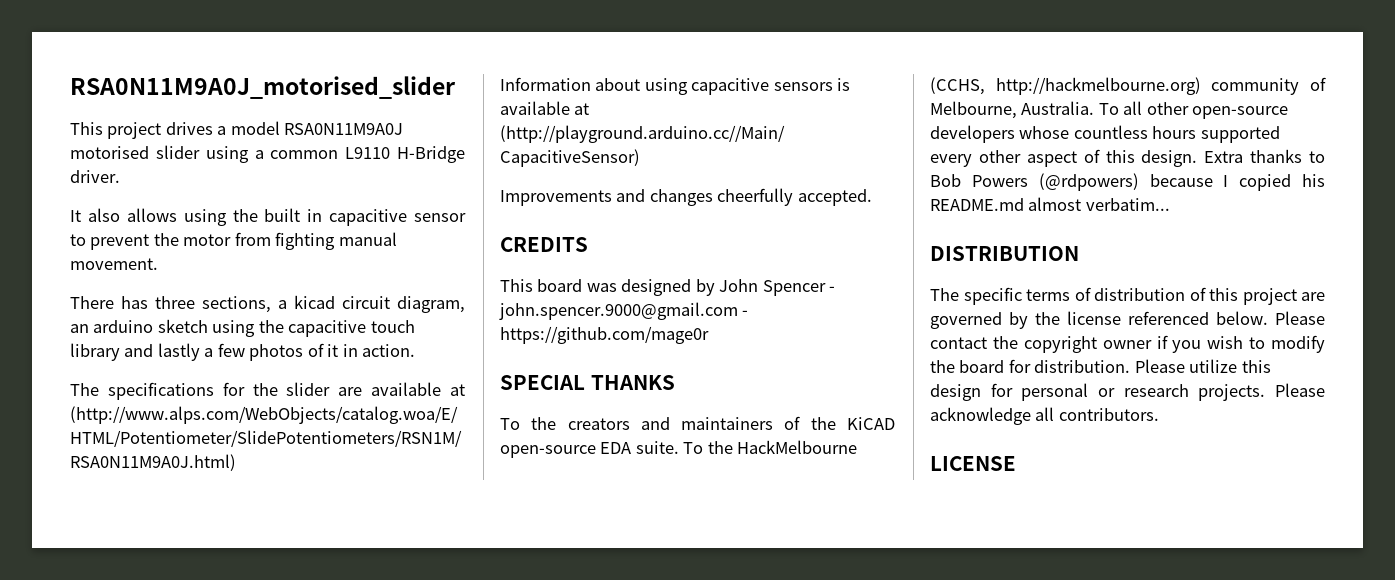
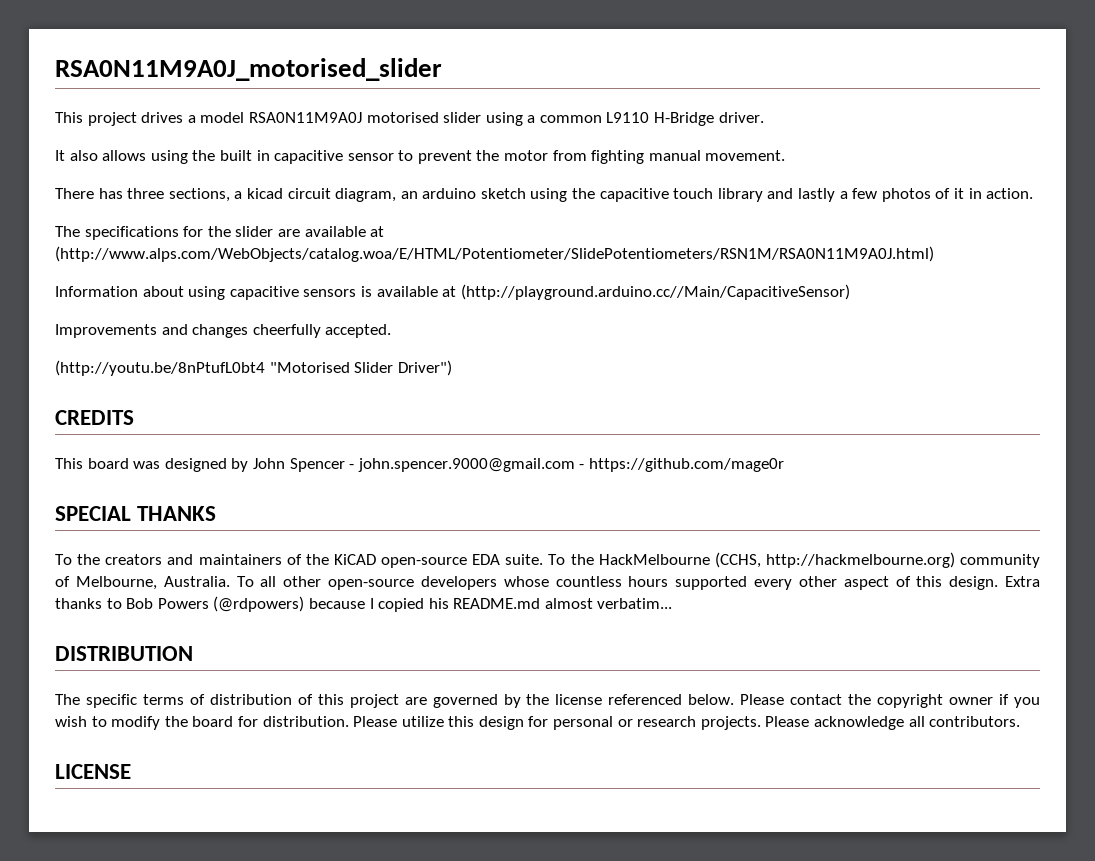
(872, 197) none -> [55,360,452,376] // (http://youtu.be/8nPtufL0bt4 "Motorised Slider Driver")

